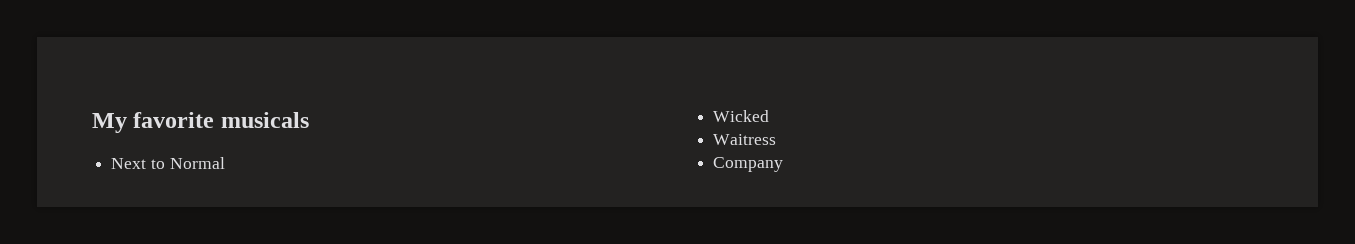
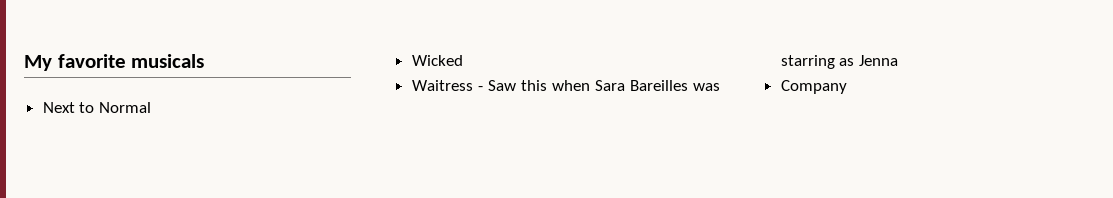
(777, 139) none -> [477,80,720,91] [780,55,898,69] - Saw this when Sara Bareilles was starring as Jenna

